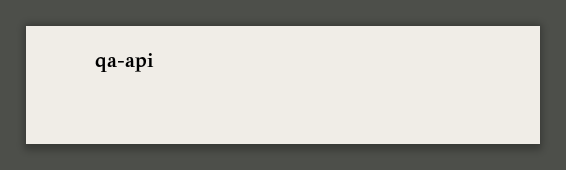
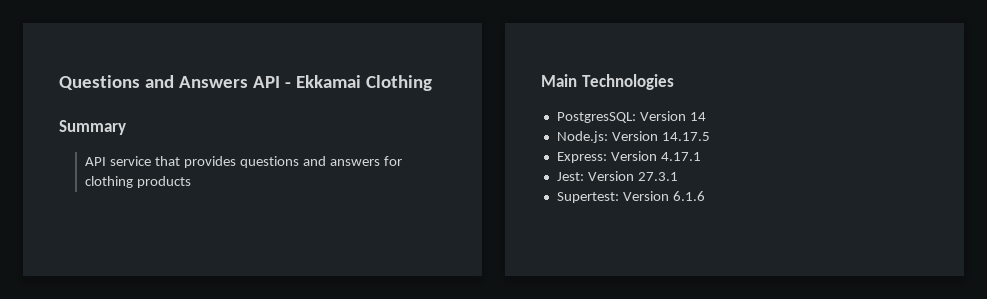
[95,53,154,72] qa-api -> [59,75,432,91] [59,120,126,135] [85,156,402,168] [85,176,192,188] [541,74,674,90] [556,111,706,123] [556,131,710,143] [556,151,701,163] [556,171,678,181] [556,191,705,203] Questions and Answers API - Ekkamai Clothing // Summary // API service that provides questions and answers for clothing products // Main Technologies // PostgresSQL: Version 14 // Node.js: Version 14.17.5 // Express: Version 4.17.1 // Jest: Version 27.3.1 // Supertest: Version 6.1.6

